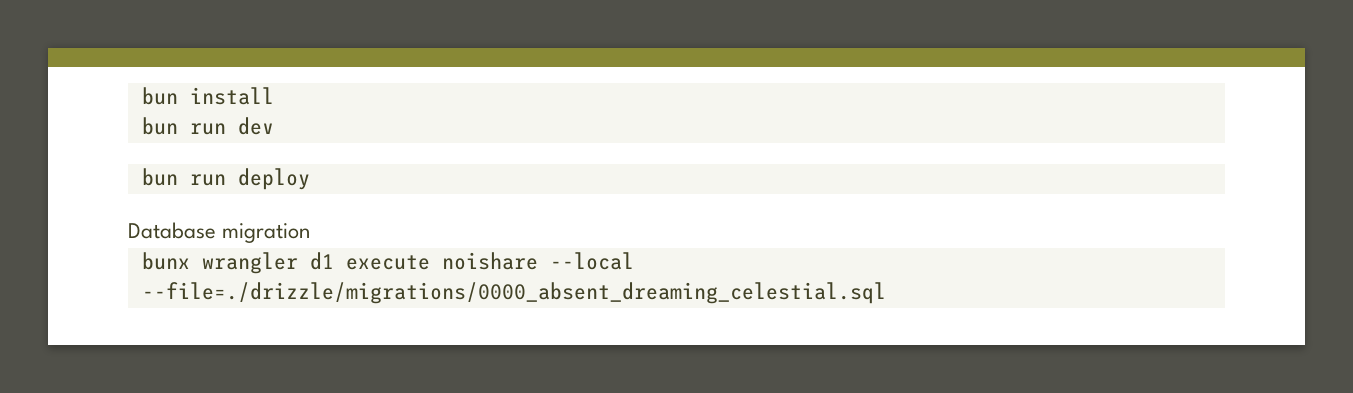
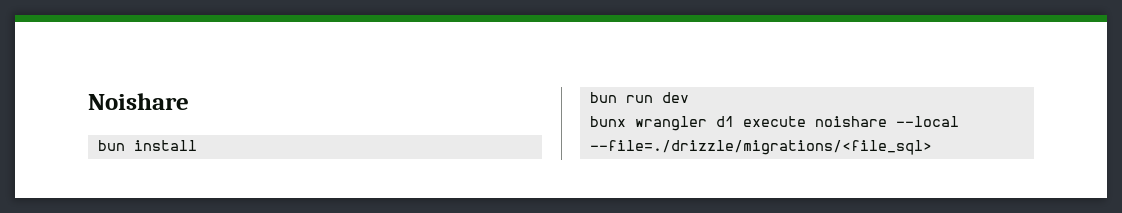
(141, 96) none -> [88,93,189,110] Noishare //
[141,168,310,190] [128,222,311,243] // bun run deploy // Database migration -> (689, 97) none
[141,282,886,304] --file=./drizzle/migrations/0000_absent_dreaming_celestial.sql -> [589,140,932,155] --file=./drizzle/migrations/<file_sql>

